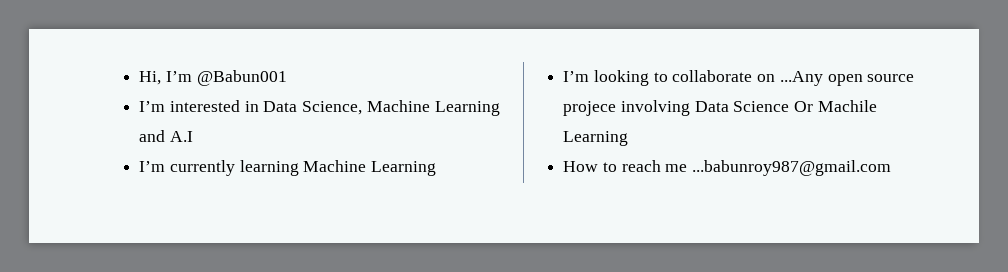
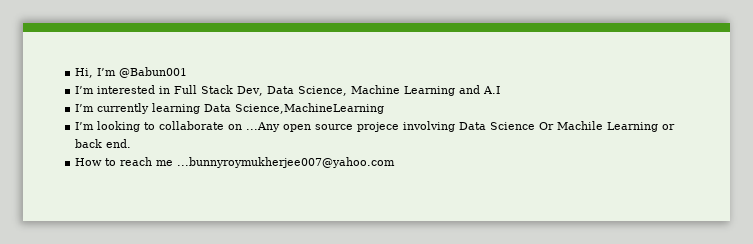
(259, 106) none -> [174,85,264,96] Full Stack Dev,
[303,160,437,176] Machine Learning -> [204,103,385,114] Data Science,MachineLearning
(629, 138) none -> [662,124,676,130] [75,139,132,148] or back end.
[692,160,892,176] ...babunroy987@gmail.com -> [177,157,396,168] ...bunnyroymukherjee007@yahoo.com

